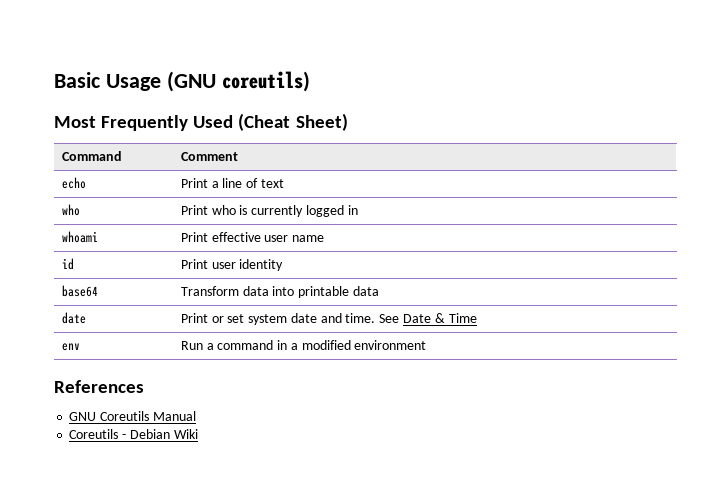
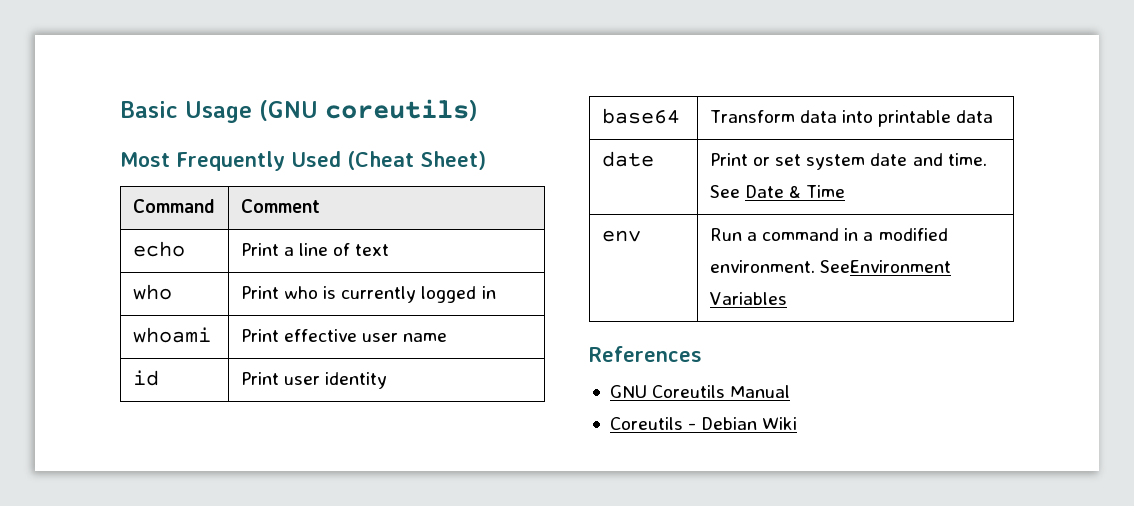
[354,340,427,350] environment -> [709,260,952,273] [709,292,787,305] environment. SeeEnvironment Variables

